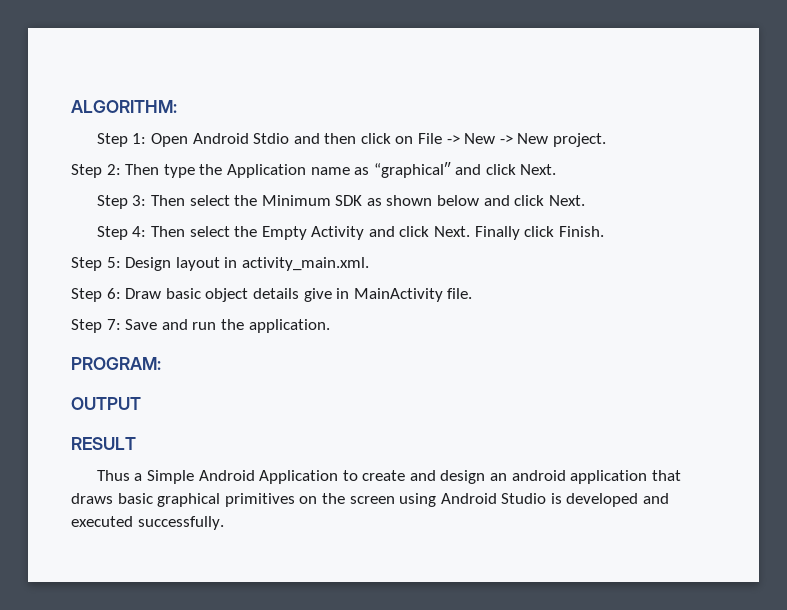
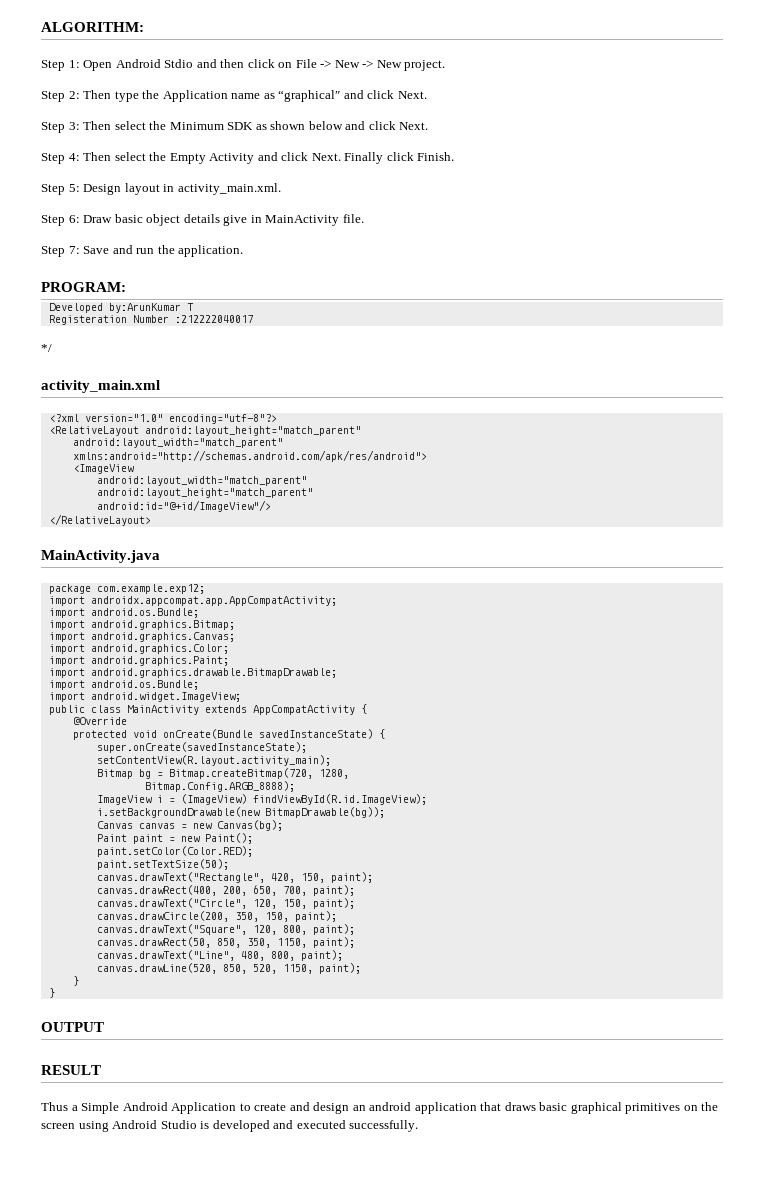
(161, 363) none -> [48,303,194,313] [48,315,253,325] [41,344,52,352] [41,380,160,393] [48,414,277,424] [48,426,361,436] [72,438,283,448] [72,450,427,462] [72,464,134,474] [96,476,307,486] [96,488,313,498] [96,500,271,512] [48,514,151,526] [41,550,160,563] [48,584,205,594] [48,596,337,606] [48,608,199,618] [48,620,235,630] [48,632,235,642] [48,644,229,654] [48,656,229,666] [48,668,337,678] [48,680,199,690] [48,692,241,702] [48,704,367,715] [72,717,127,725] [72,729,385,740] [96,742,307,753] [96,755,331,766] [96,768,349,779] [144,781,295,792] [96,794,427,805] [96,807,385,818] [96,820,283,831] [96,833,253,844] [96,846,253,857] [96,859,229,870] [96,872,373,883] [96,885,355,896] [96,898,355,909] [96,911,337,922] [96,924,355,935] [96,937,355,948] [96,950,343,961] [96,963,361,974] [72,976,79,986] [48,988,55,998] // Developed by:ArunKumar T // Registeration Number :212222040017 // */ // activity_main.xml // <?xml version="1.0" encoding="utf-8"?> // <RelativeLayout android:layout_height="match_parent" // android:layout_width="match_parent" // xmlns:android="http://schemas.android.com/apk/res/android"> // <ImageView // android:layout_width="match_parent" // android:layout_height="match_parent" // android:id="@+id/ImageView"/> // </RelativeLayout> // MainActivity.java // package com.example.exp12; // import androidx.appcompat.app.AppCompatActivity; // import android.os.Bundle; // import android.graphics.Bitmap; // import android.graphics.Canvas; // import android.graphics.Color; // import android.graphics.Paint; // import android.graphics.drawable.BitmapDrawable; // import android.os.Bundle; // import android.widget.ImageView; // public class MainActivity extends AppCompatActivity { // @Override // protected void onCreate(Bundle savedInstanceState) { // super.onCreate(savedInstanceState); // setContentView(R.layout.activity_main); // Bitmap bg = Bitmap.createBitmap(720, 1280, // Bitmap.Config.ARGB_8888); // ImageView i = (ImageView) findViewById(R.id.ImageView); // i.setBackgroundDrawable(new BitmapDrawable(bg)); // Canvas canvas = new Canvas(bg); // Paint paint = new Paint(); // paint.setColor(Color.RED); // paint.setTextSize(50); // canvas.drawText("Rectangle", 420, 150, paint); // canvas.drawRect(400, 200, 650, 700, paint); // canvas.drawText("Circle", 120, 150, paint); // canvas.drawCircle(200, 350, 150, paint); // canvas.drawText("Square", 120, 800, paint); // canvas.drawRect(50, 850, 350, 1150, paint); // canvas.drawText("Line", 480, 800, paint); // canvas.drawLine(520, 850, 520, 1150, paint); // } // }

